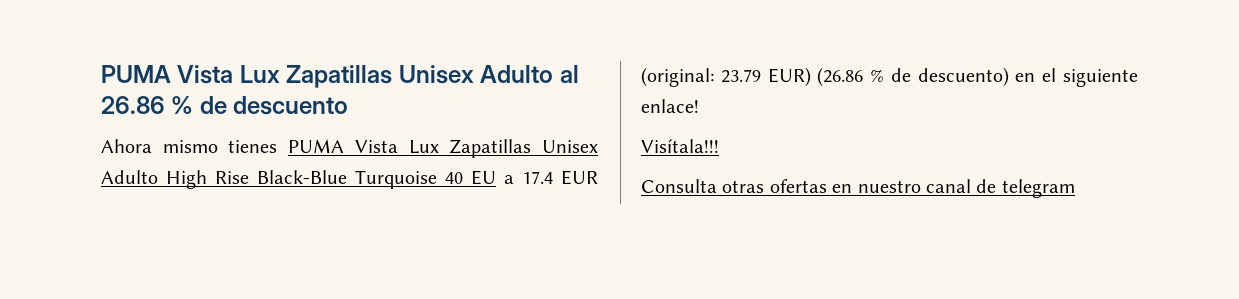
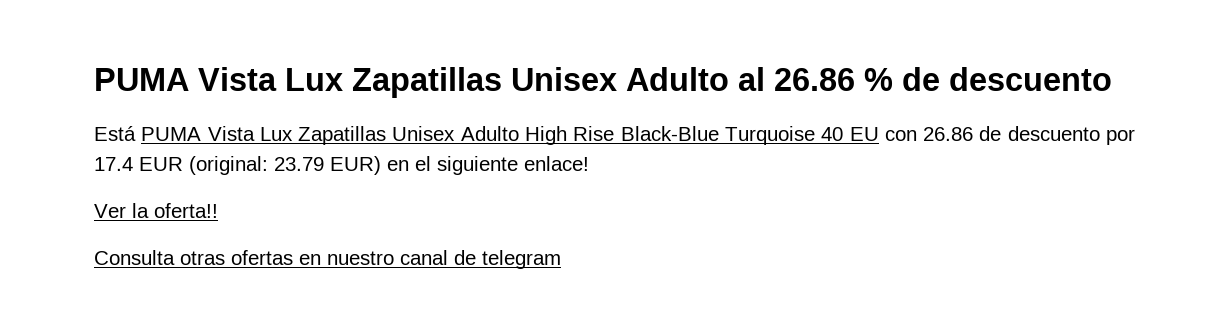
[101,139,278,153] Ahora mismo tienes -> [94,126,136,141] Está
[504,175,514,184] a -> [884,126,1135,145] con 26.86 de descuento por
[817,67,1009,87] (26.86 % de descuento) -> (381, 165) none
[641,139,719,153] Visítala!!! -> [94,203,218,218] Ver la oferta!!

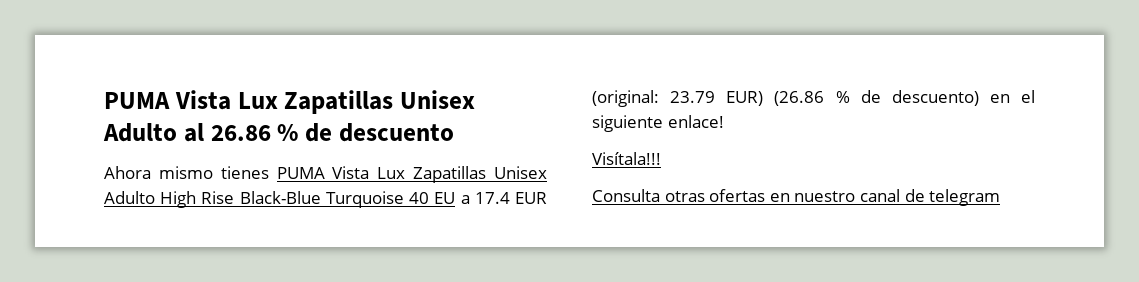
[94,126,136,141] Está -> [104,166,269,179] Ahora mismo tienes
[884,126,1135,145] con 26.86 de descuento por -> [460,195,470,204] a
(381, 165) none -> [774,90,979,106] (26.86 % de descuento)
[94,203,218,218] Ver la oferta!! -> [592,152,661,165] Visítala!!!

